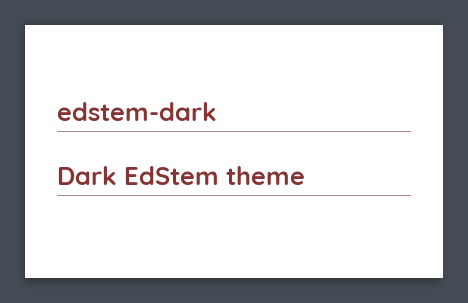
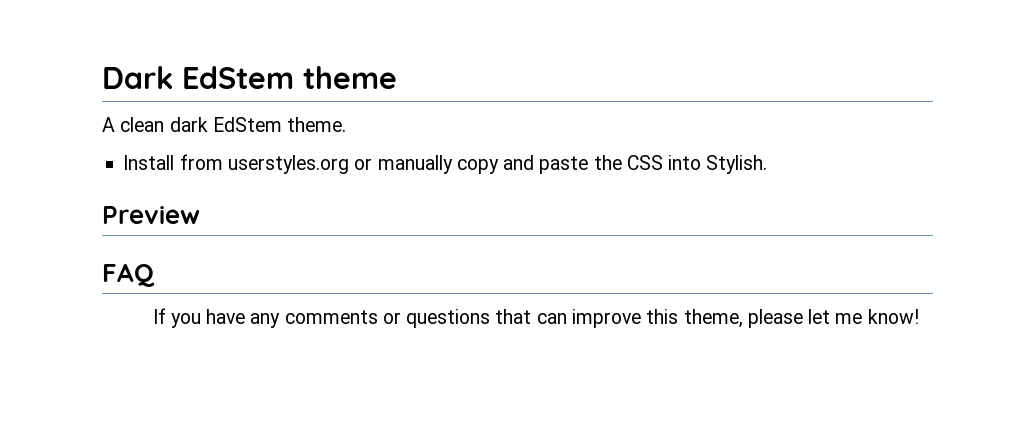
[57,102,217,121] edstem-dark // -> (102, 77) none
(305, 175) none -> [102,117,347,132] [123,154,768,174] [102,206,200,224] [102,263,155,287] [152,308,919,328] // A clean dark EdStem theme. // Install from userstyles.org or manually copy and paste the CSS into Stylish. // Preview // FAQ // If you have any comments or questions that can improve this theme, please let me know!

